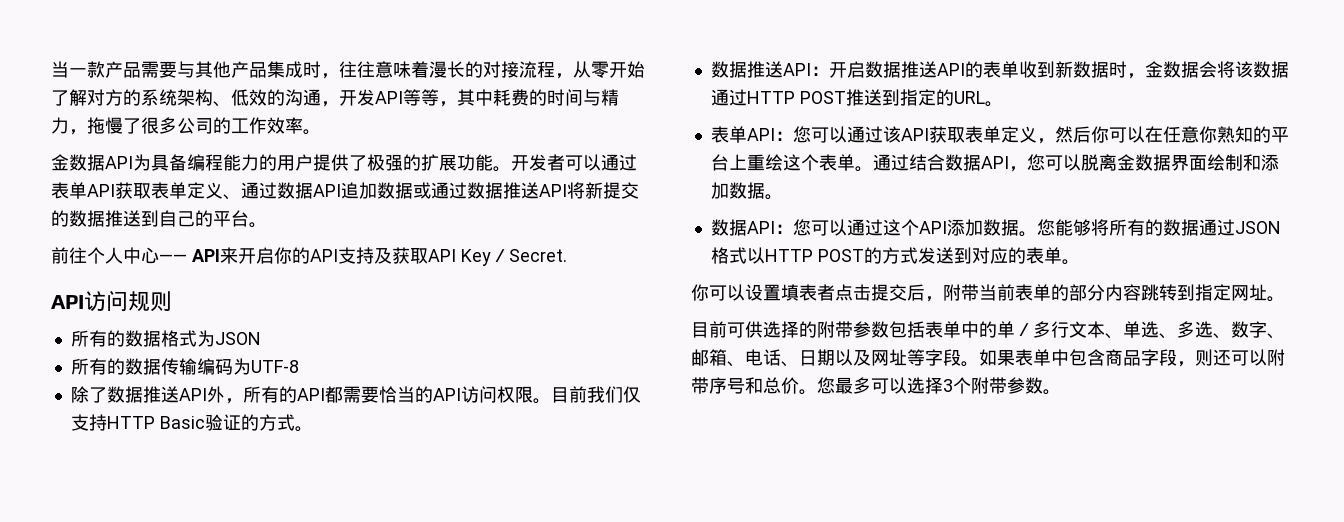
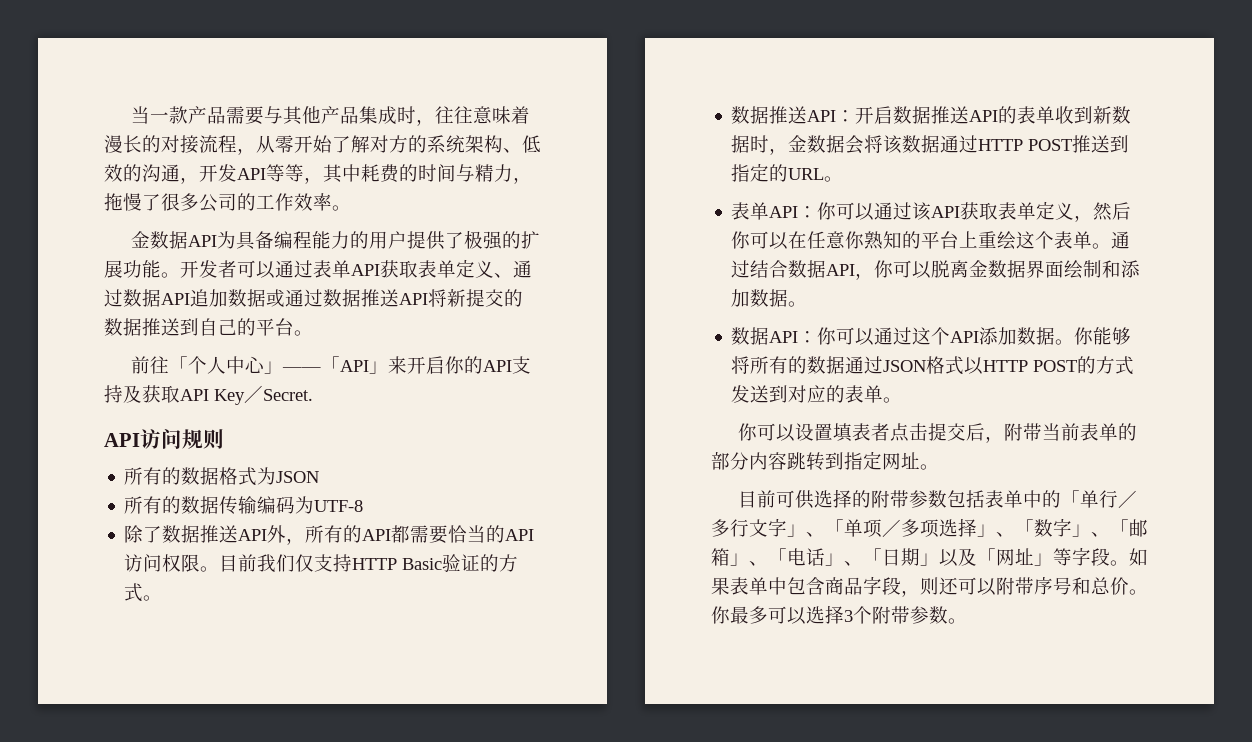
(87, 255) none -> [168,356,188,372] 「
[159,249,220,262] —— API -> [263,356,388,374] 」——「API」
[792,126,811,143] 您 -> [817,202,837,220] 你
[1026,154,1045,171] 您 -> [874,260,894,278] 你
[792,219,811,236] 您 -> [817,327,837,345] 你
[1036,219,1055,236] 您 -> [1074,327,1094,345] 你
[997,321,1015,338] 单 -> [1060,490,1118,508] 「单行
[1087,321,1285,339] [691,349,907,367] 本、单选、多选、数字、邮箱、电话、日期以及网址 -> [768,518,1148,538] [711,548,1053,567] 字」、「单项／多项选择」、「数字」、「邮箱」、「电话」、「日期」以及「网址」
[817,377,835,394] 您 -> [711,606,730,624] 你

